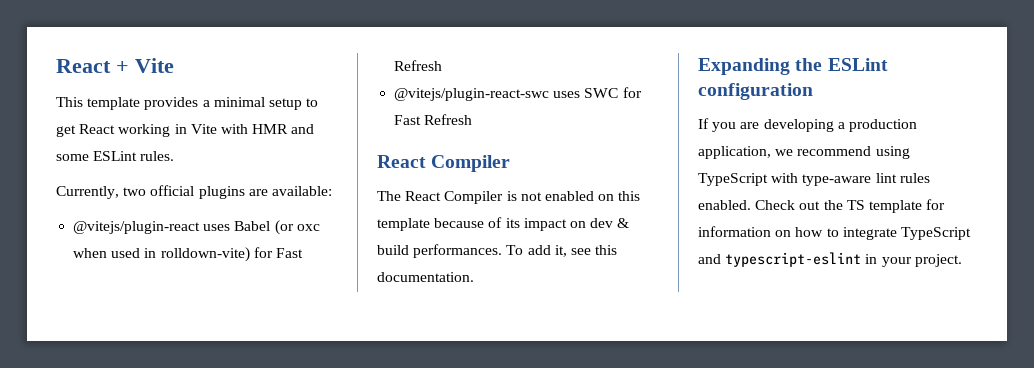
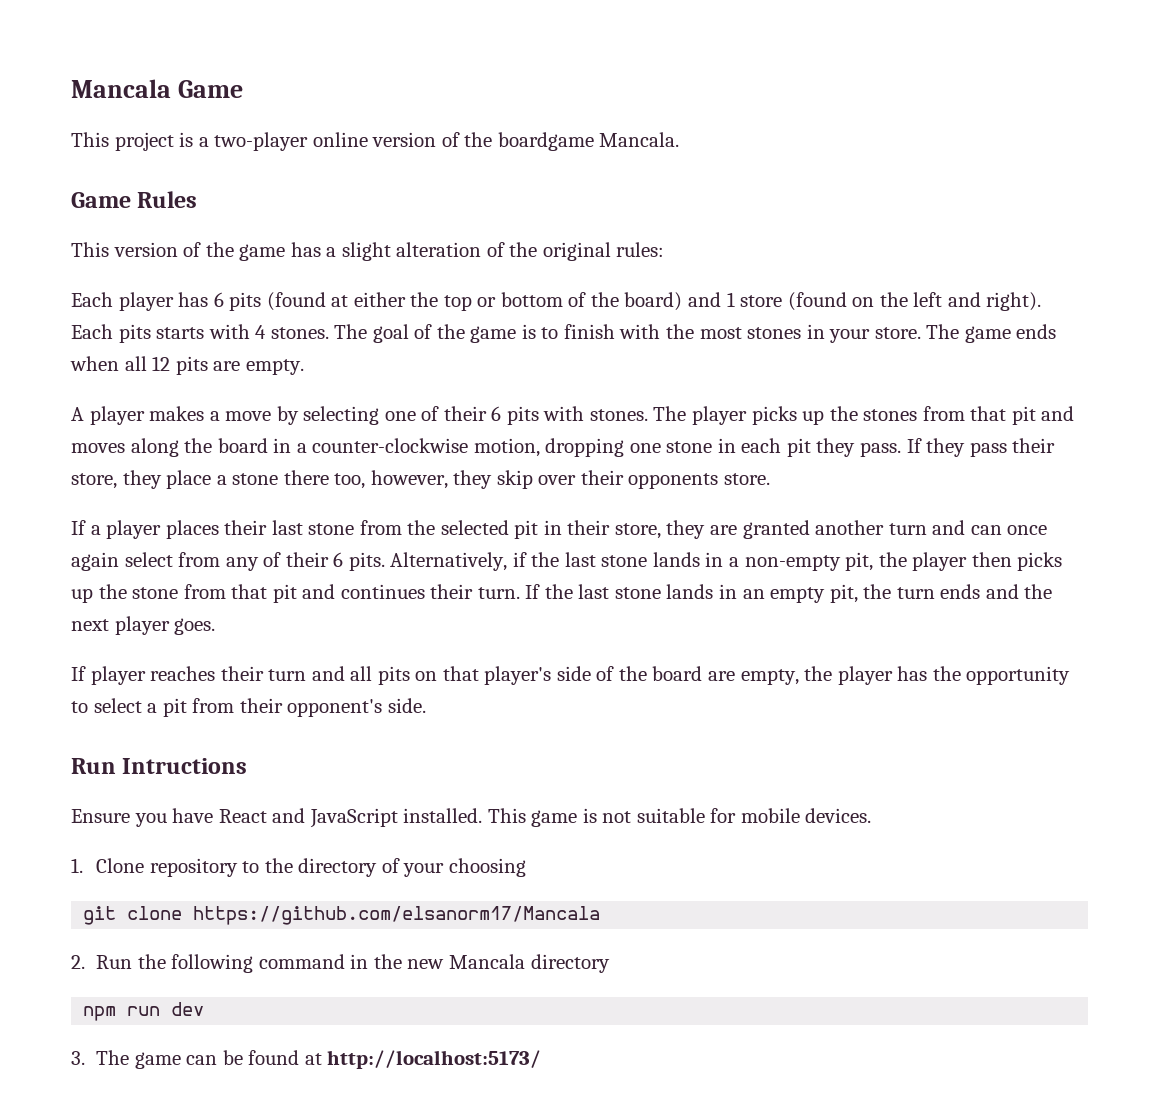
[56,58,174,73] [56,97,319,110] [56,124,315,137] [56,151,175,161] [56,185,332,199] [73,220,320,235] [73,247,303,262] [394,60,443,71] [394,87,642,101] [394,114,473,125] [377,155,511,172] [377,191,641,204] [377,217,630,231] [377,244,618,258] [377,272,474,282] [698,58,888,75] [698,83,813,100] [698,118,917,132] [698,146,910,159] [698,173,930,186] [698,199,946,213] [698,226,971,240] [698,252,962,267] React + Vite // This template provides a minimal setup to get React working in Vite with HMR and some ESLint rules. // Currently, two official plugins are available: // @vitejs/plugin-react uses Babel (or oxc when used in rolldown-vite) for Fast Refresh // @vitejs/plugin-react-swc uses SWC for Fast Refresh // React Compiler // The React Compiler is not enabled on this template because of its impact on dev & build performances. To add it, see this documentation. // Expanding the ESLint configuration // If you are developing a production application, we recommend using TypeScript with type-aware lint rules enabled. Check out the TS template for information on how to integrate TypeScript and typescript-eslint in your project. -> [71,79,244,98] [71,132,680,151] [71,191,198,208] [71,242,665,261] [71,292,1042,311] [71,324,1057,343] [70,356,304,375] [71,406,1075,425] [71,438,1056,457] [71,470,770,489] [71,520,1048,539] [71,552,1063,571] [71,584,1053,603] [71,616,216,635] [71,666,1071,685] [71,698,426,717] [71,758,248,774] [71,808,872,828] [71,858,526,877] [83,906,601,925] [71,954,610,973] [83,1002,205,1021] [71,1050,542,1069] Mancala Game // This project is a two-player online version of the boardgame Mancala. // Game Rules // This version of the game has a slight alteration of the original rules: // Each player has 6 pits (found at either the top or bottom of the board) and 1 store (found on the left and right). Each pits starts with 4 stones. The goal of the game is to finish with the most stones in your store. The game ends when all 12 pits are empty. // A player makes a move by selecting one of their 6 pits with stones. The player picks up the stones from that pit and moves along the board in a counter-clockwise motion, dropping one stone in each pit they pass. If they pass their store, they place a stone there too, however, they skip over their opponents store. // If a player places their last stone from the selected pit in their store, they are granted another turn and can once again select from any of their 6 pits. Alternatively, if the last stone lands in a non-empty pit, the player then picks up the stone from that pit and continues their turn. If the last stone lands in an empty pit, the turn ends and the next player goes. // If player reaches their turn and all pits on that player's side of the board are empty, the player has the opportunity to select a pit from their opponent's side. // Run Intructions // Ensure you have React and JavaScript installed. This game is not suitable for mobile devices. // 1. Clone repository to the directory of your choosing // git clone https://github.com/elsanorm17/Mancala // 2. Run the following command in the new Mancala directory // npm run dev // 3. The game can be found at http://localhost:5173/

